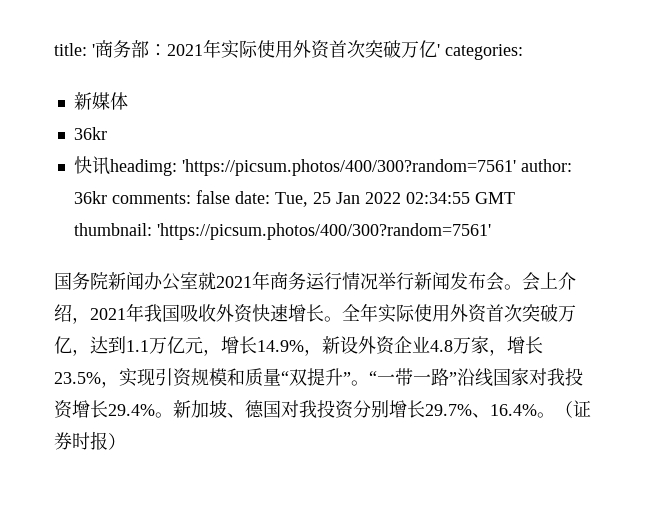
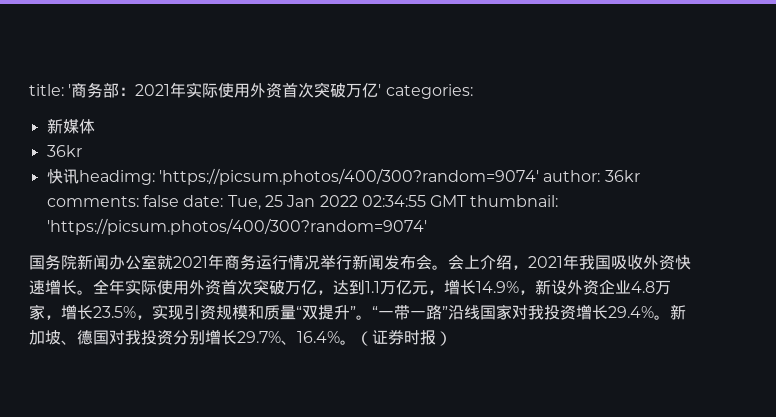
[181,159,516,176] 'https://picsum.photos/400/300?random=7561' -> [158,168,539,185] 'https://picsum.photos/400/300?random=9074'
[156,223,491,240] 'https://picsum.photos/400/300?random=7561' -> [46,218,427,235] 'https://picsum.photos/400/300?random=9074'

